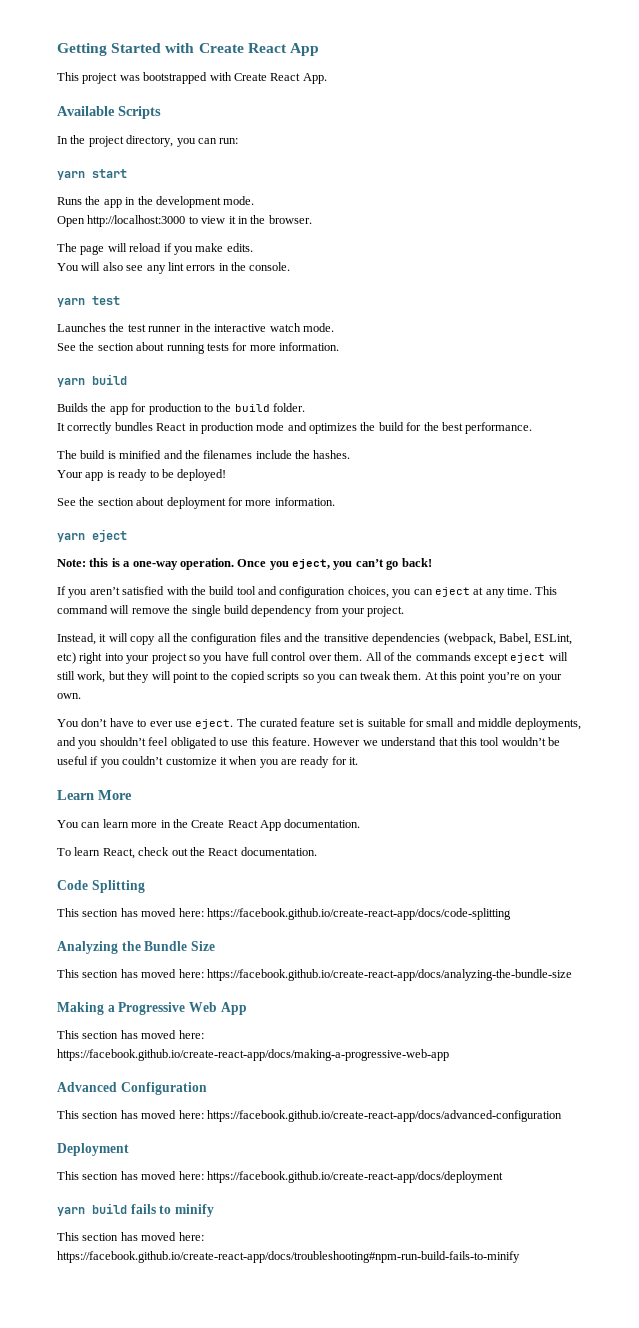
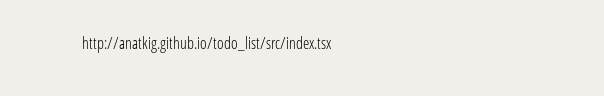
[57,43,319,56] [57,72,327,84] [57,106,161,119] [57,135,239,147] [57,169,127,180] [57,196,255,208] [57,215,312,227] [57,243,253,255] [57,262,291,274] [57,296,120,307] [57,323,334,332] [57,342,339,354] [57,374,127,387] [57,403,305,415] [57,422,533,434] [57,450,351,459] [57,469,227,481] [57,497,335,509] [57,529,127,542] [57,558,432,570] [57,586,558,598] [57,605,405,617] [57,633,573,645] [57,652,568,664] [57,671,562,683] [57,693,81,699] [57,718,582,730] [57,737,560,749] [57,756,359,768] [57,790,132,800] [57,819,361,831] [57,847,317,859] [57,880,145,893] [57,908,511,920] [57,941,215,954] [57,969,572,981] [57,1002,247,1015] [57,1030,204,1039] [57,1049,449,1061] [57,1082,207,1095] [57,1110,562,1122] [57,1143,129,1156] [57,1171,503,1183] [57,1203,214,1217] [57,1232,204,1241] [57,1251,520,1263] Getting Started with Create React App // This project was bootstrapped with Create React App. // Available Scripts // In the project directory, you can run: // yarn start // Runs the app in the development mode. // Open http://localhost:3000 to view it in the browser. // The page will reload if you make edits. // You will also see any lint errors in the console. // yarn test // Launches the test runner in the interactive watch mode. // See the section about running tests for more information. // yarn build // Builds the app for production to the build folder. // It correctly bundles React in production mode and optimizes the build for the best performance. // The build is minified and the filenames include the hashes. // Your app is ready to be deployed! // See the section about deployment for more information. // yarn eject // Note: this is a one-way operation. Once you eject, you can’t go back! // If you aren’t satisfied with the build tool and configuration choices, you can eject at any time. This command will remove the single build dependency from your project. // Instead, it will copy all the configuration files and the transitive dependencies (webpack, Babel, ESLint, etc) right into your project so you have full control over them. All of the commands except eject will still work, but they will point to the copied scripts so you can tweak them. At this point you’re on your own. // You don’t have to ever use eject. The curated feature set is suitable for small and middle deployments, and you shouldn’t feel obligated to use this feature. However we understand that this tool wouldn’t be useful if you couldn’t customize it when you are ready for it. // Learn More // You can learn more in the Create React App documentation. // To learn React, check out the React documentation. // Code Splitting // This section has moved here: https://facebook.github.io/create-react-app/docs/code-splitting // Analyzing the Bundle Size // This section has moved here: https://facebook.github.io/create-react-app/docs/analyzing-the-bundle-size // Making a Progressive Web App // This section has moved here: https://facebook.github.io/create-react-app/docs/making-a-progressive-web-app // Advanced Configuration // This section has moved here: https://facebook.github.io/create-react-app/docs/advanced-configuration // Deployment // This section has moved here: https://facebook.github.io/create-react-app/docs/deployment // yarn build fails to minify // This section has moved here: https://facebook.github.io/create-react-app/docs/troubleshooting#npm-run-build-fails-to-minify -> [82,36,332,53] http://anatkig.github.io/todo_list/src/index.tsx

